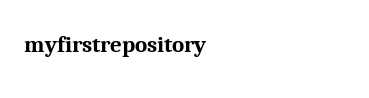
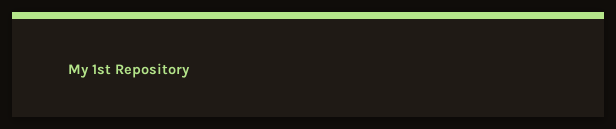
[24,36,206,57] myfirstrepository -> [68,63,190,78] My 1st Repository

